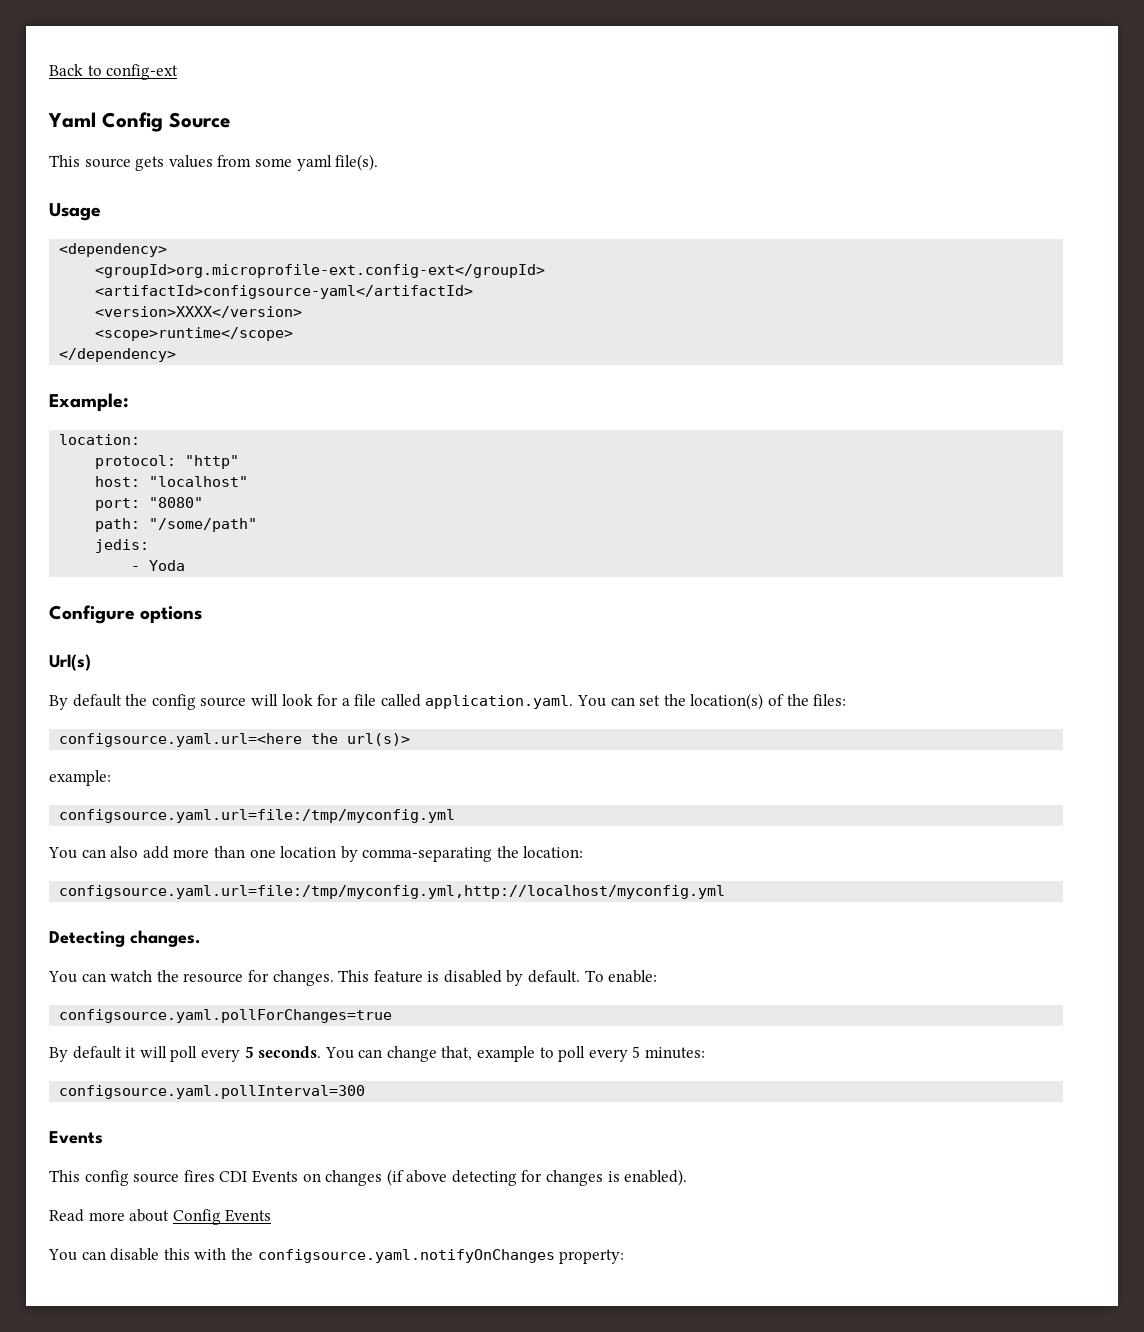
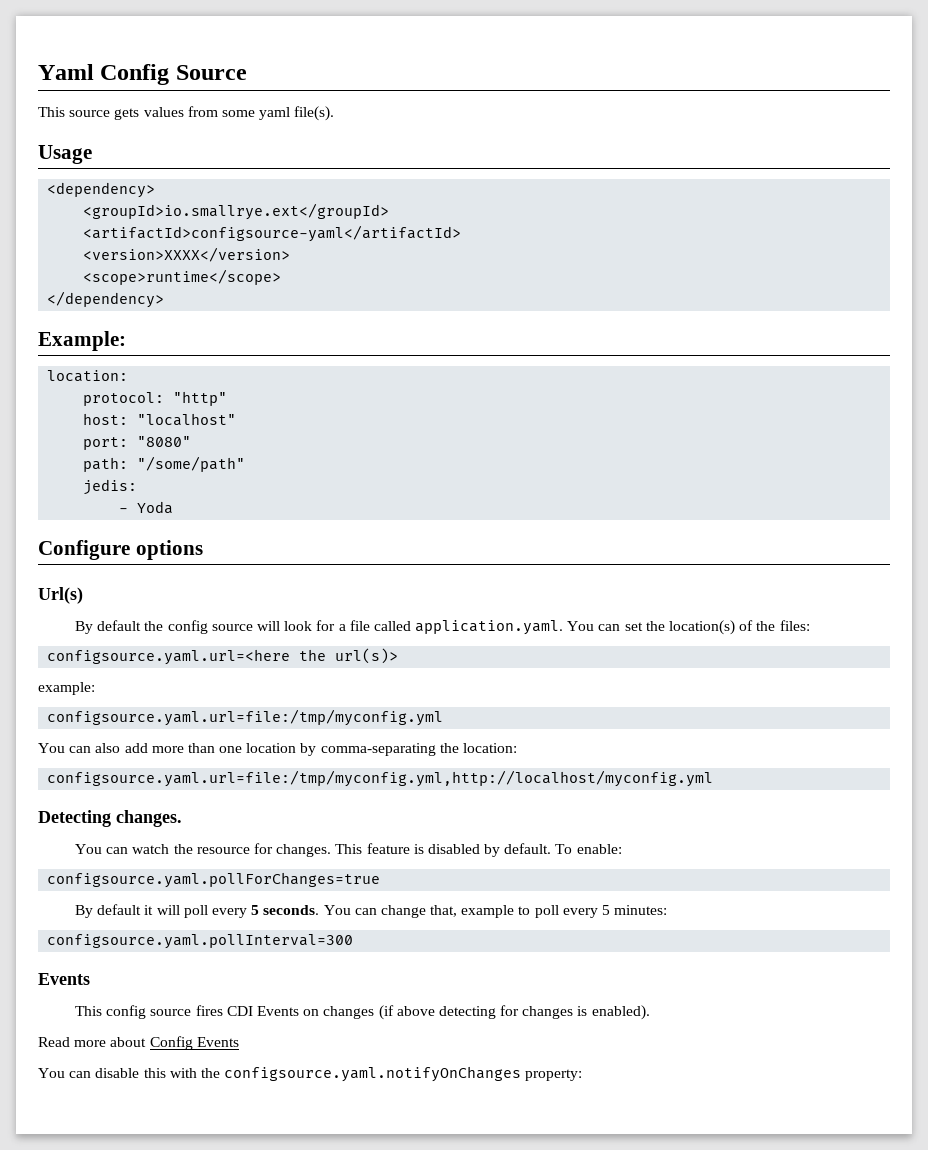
[49,64,179,80] Back to config-ext // -> (38, 72) none
[95,264,546,278] <groupId>org.microprofile-ext.config-ext</groupId> -> [83,203,390,220] <groupId>io.smallrye.ext</groupId>

